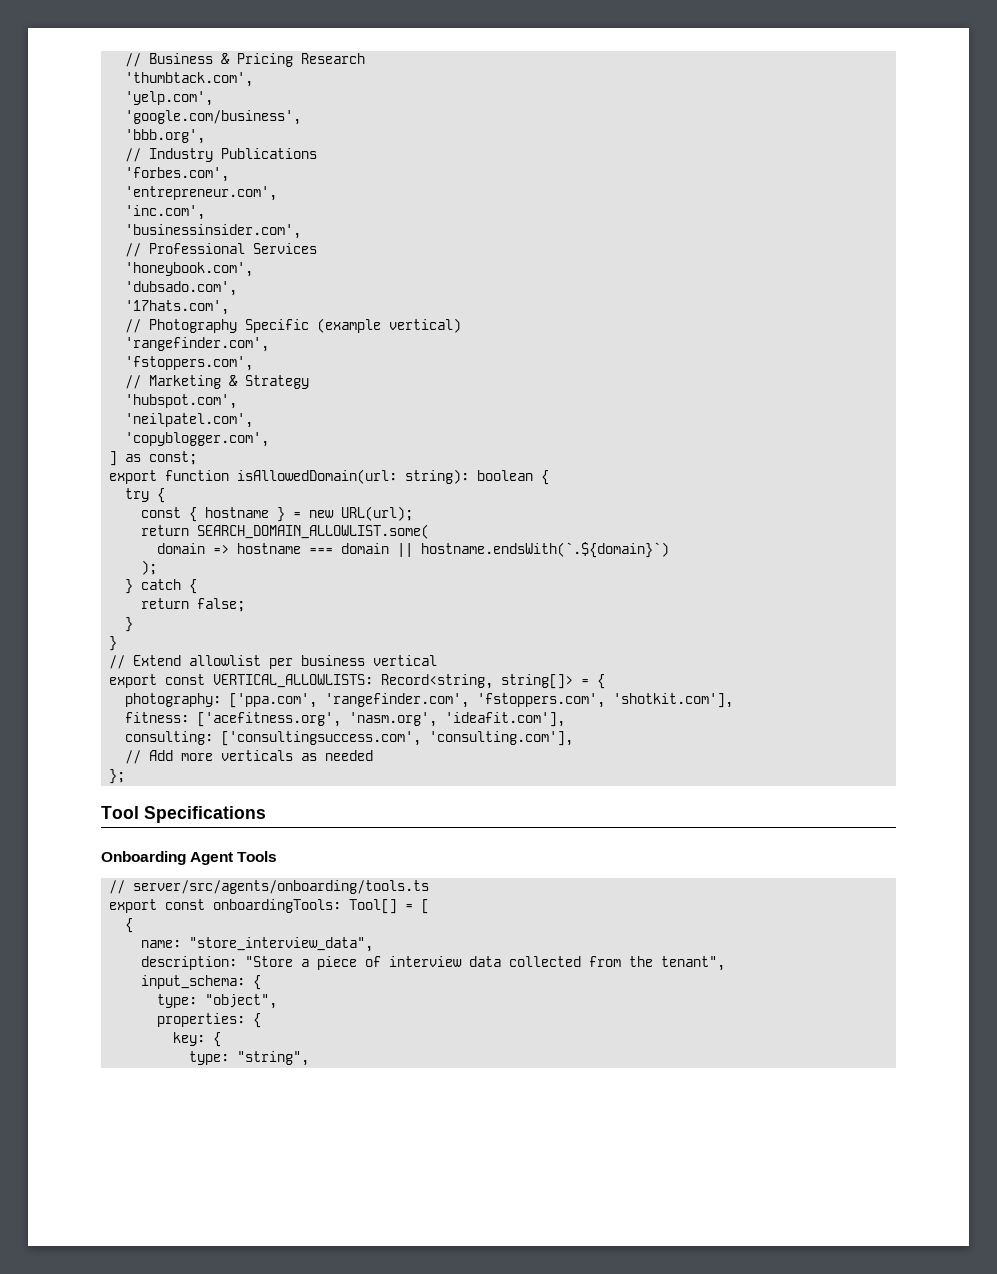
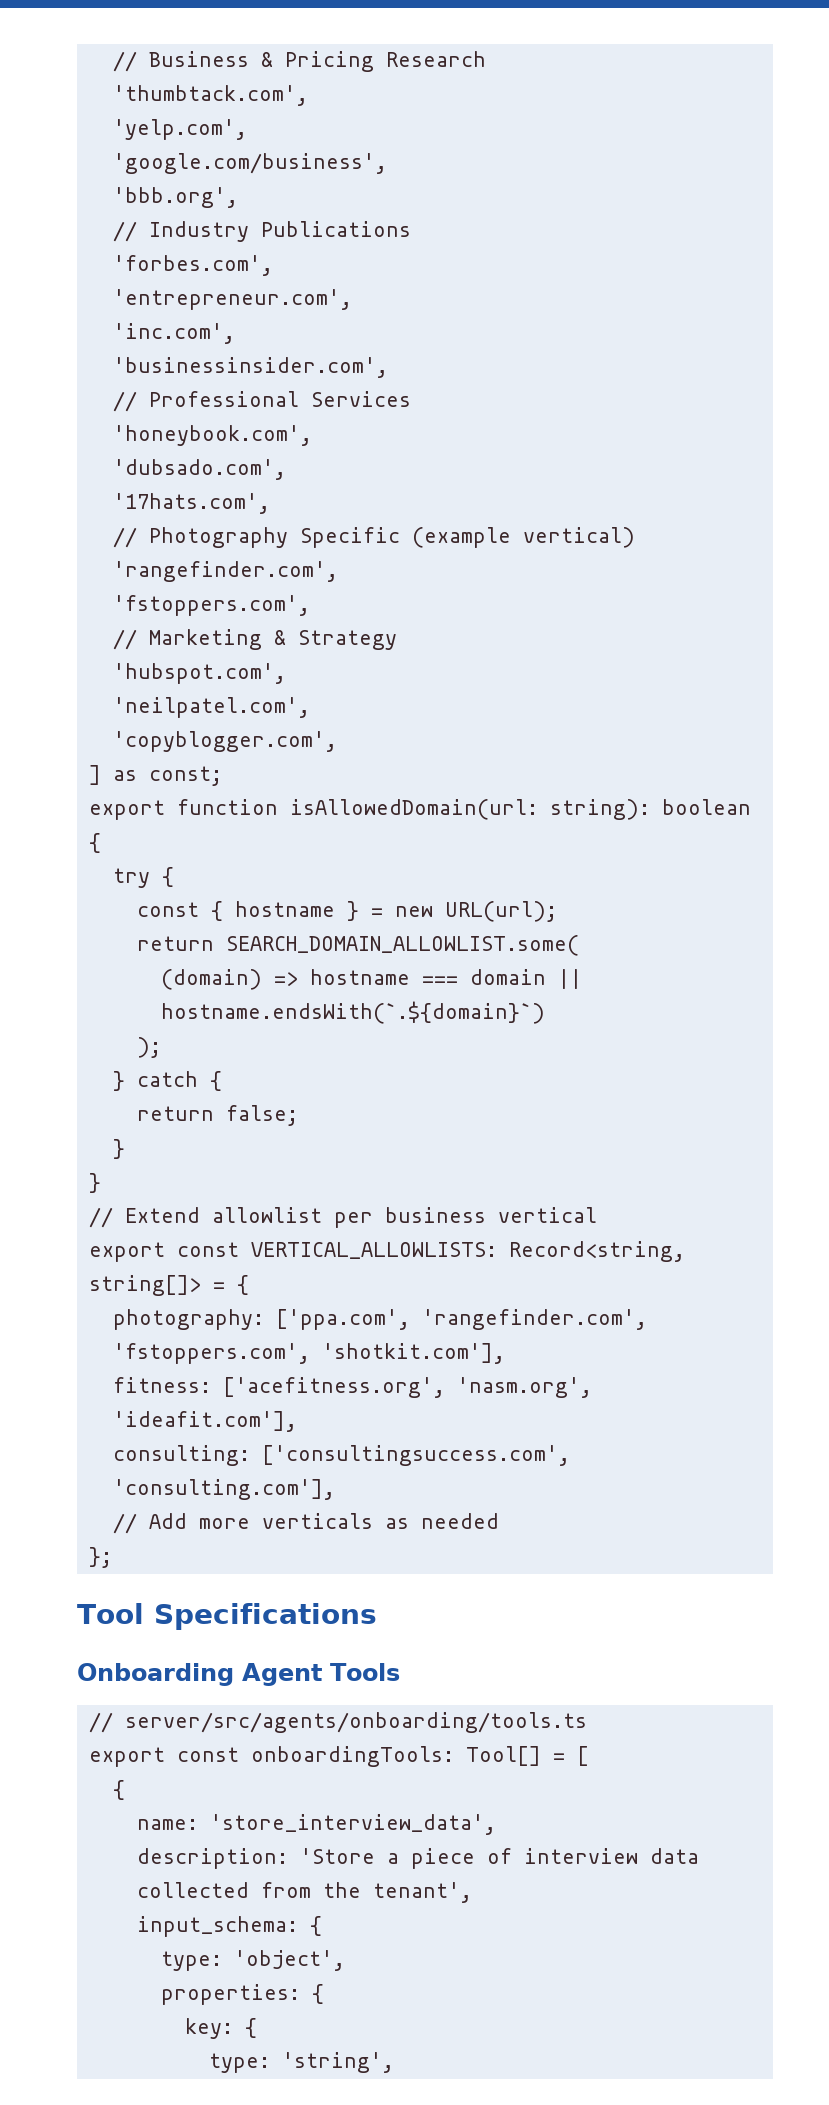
[157,543,206,554] domain -> [161,969,263,990] (domain)
[189,937,374,952] "store_interview_data", -> [210,1814,497,1835] 'store_interview_data',
[245,956,294,967] "Store -> [300,1848,376,1864] 'Store
[661,956,726,971] tenant", -> [373,1882,473,1903] tenant',
[205,994,278,1009] "object", -> [234,1950,346,1971] 'object',
[237,1051,310,1066] "string", -> [282,2052,395,2073] 'string',

